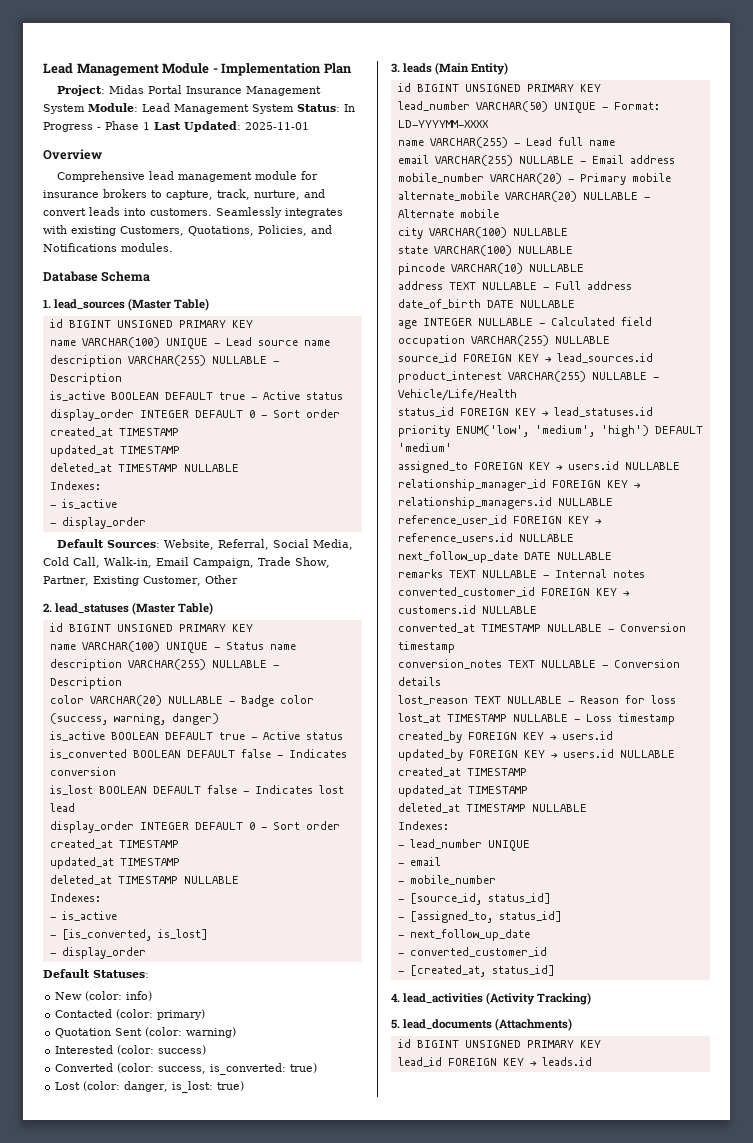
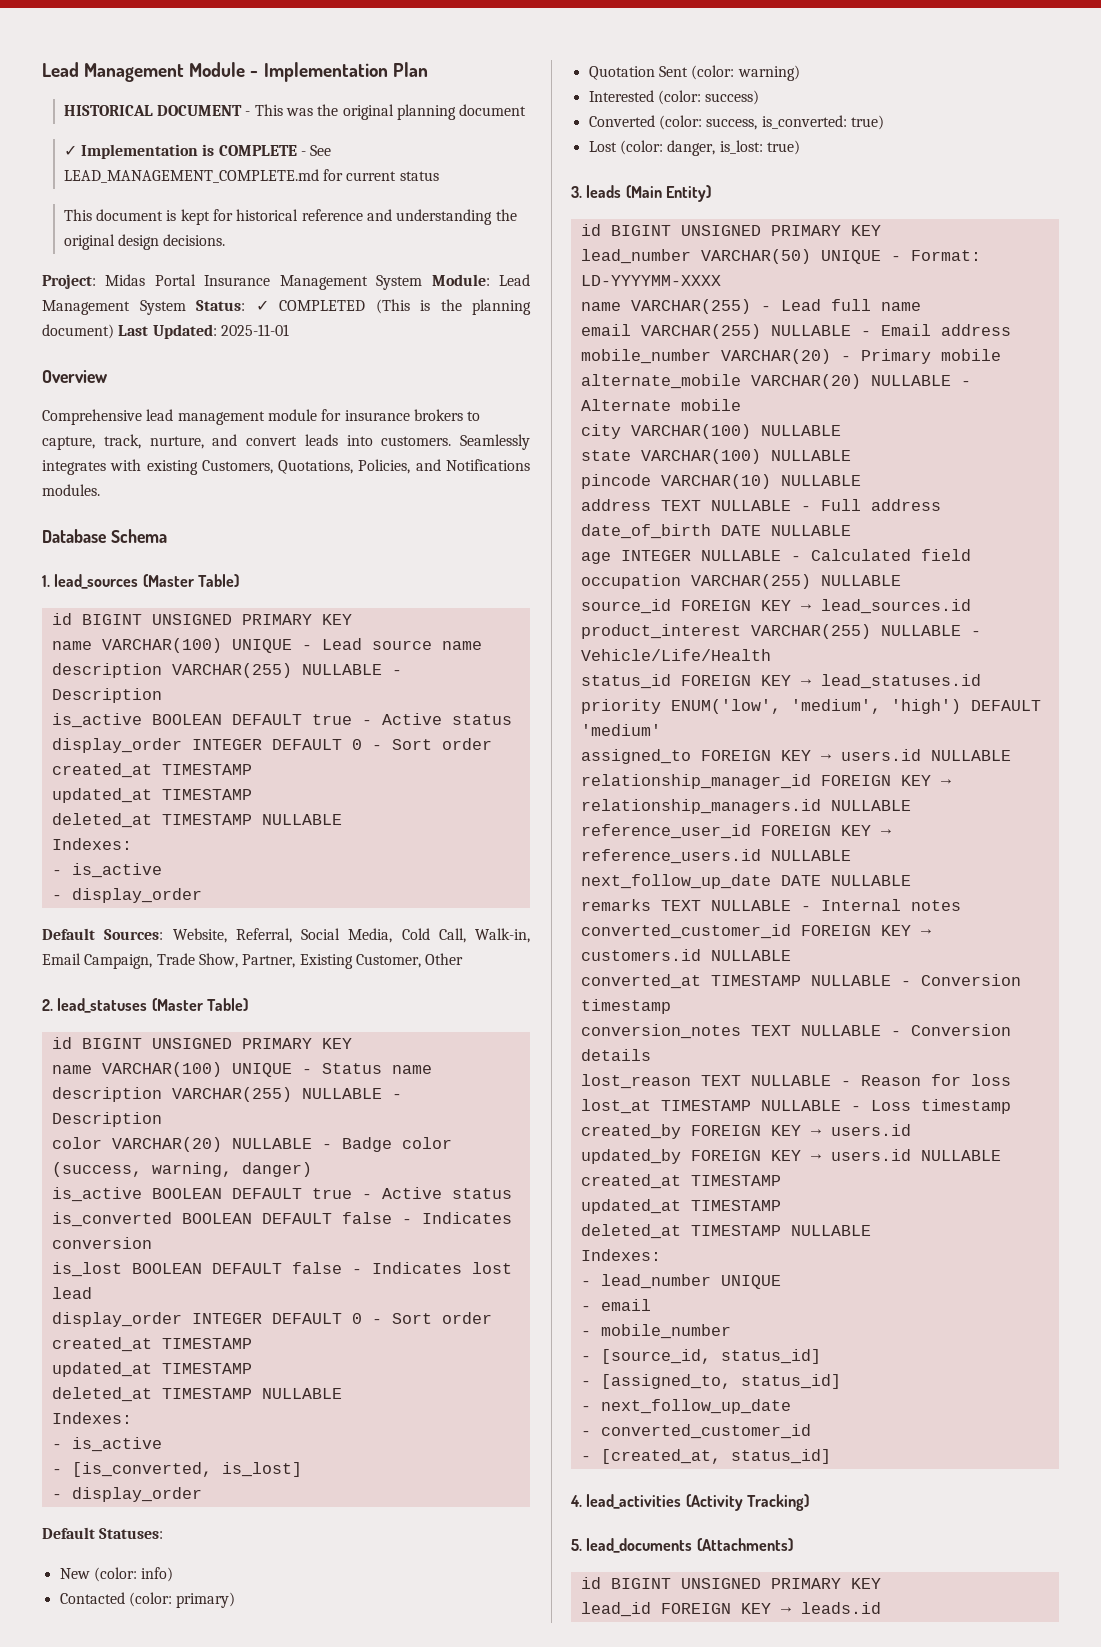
(352, 68) none -> [63,104,527,120] [63,144,332,159] [63,169,439,183] [63,209,517,225] [63,234,226,250] // HISTORICAL DOCUMENT - This was the original planning document // ✓ Implementation is COMPLETE - See LEAD_MANAGEMENT_COMPLETE.md for current status // This document is kept for historical reference and understanding the original design decisions.
[344,104,355,112] [43,121,150,132] In Progress - Phase 1 -> [255,299,531,315] [42,324,114,339] ✓ COMPLETED (This is the planning document)

